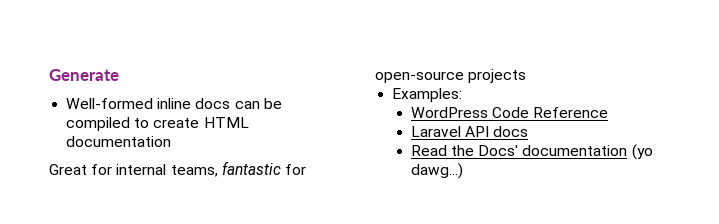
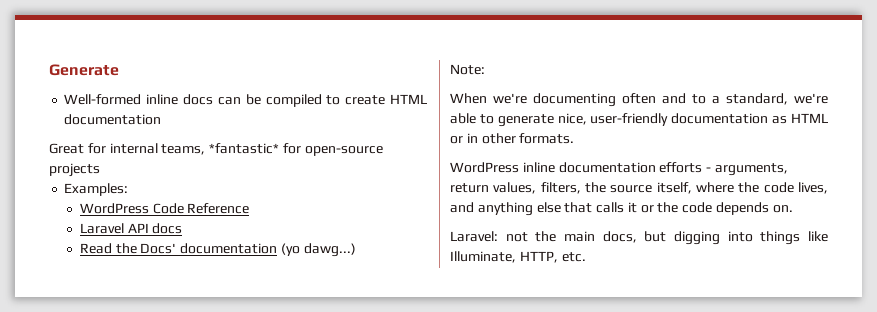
[221,161,281,175] fantastic -> [209,143,280,154] *fantastic*
(463, 171) none -> [450,64,485,75] [450,93,828,107] [450,113,828,127] [450,133,575,144] [450,162,788,176] [450,182,828,194] [450,202,793,216] [450,231,828,245] [450,251,586,263] // Note: // When we're documenting often and to a standard, we're able to generate nice, user-friendly documentation as HTML or in other formats. // WordPress inline documentation efforts - arguments, return values, filters, the source itself, where the code lives, and anything else that calls it or the code depends on. // Laravel: not the main docs, but digging into things like Illuminate, HTTP, etc.

